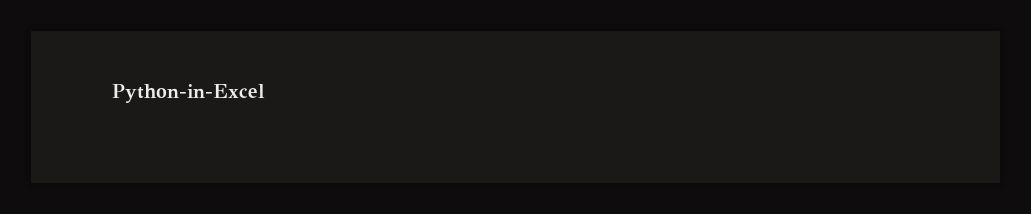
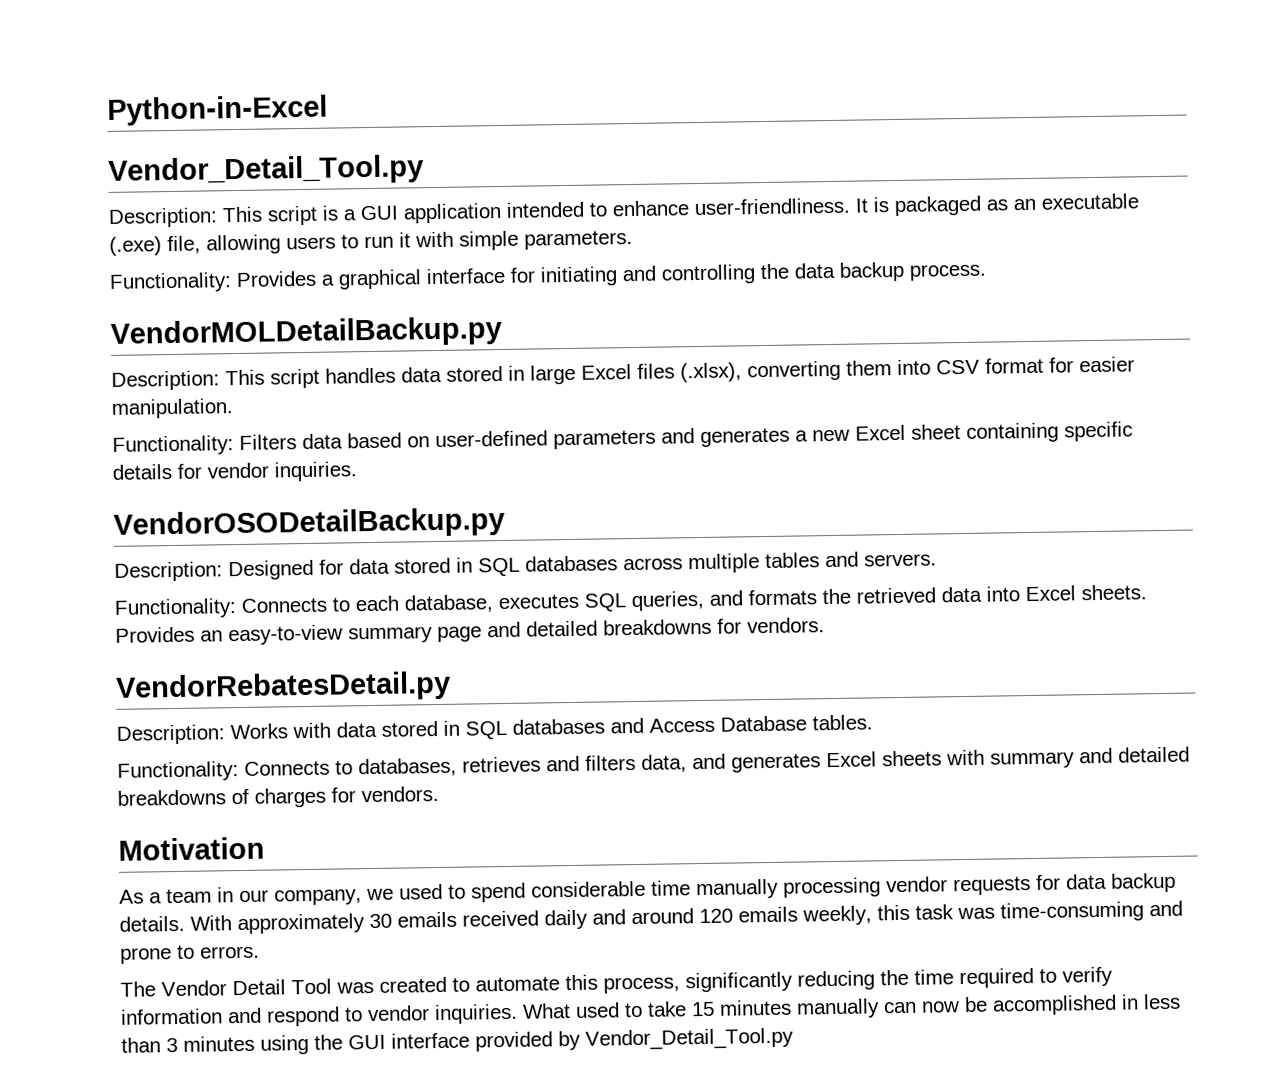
(265, 93) none -> [108,154,424,187] [108,193,1139,228] [109,229,633,256] [109,261,987,293] [110,315,502,350] [111,356,1135,391] [111,398,234,419] [112,421,1133,456] [112,461,357,482] [113,506,505,541] [114,551,937,582] [114,584,1147,619] [115,617,825,646] [115,670,451,704] [116,714,873,745] [117,746,1190,782] [117,786,439,808] [118,836,265,861] [119,872,1176,906] [119,900,1183,935] [120,944,260,964] [120,966,1113,997] [120,993,1181,1027] [121,1027,794,1055] // Vendor_Detail_Tool.py // Description: This script is a GUI application intended to enhance user-friendliness. It is packaged as an executable (.exe) file, allowing users to run it with simple parameters. // Functionality: Provides a graphical interface for initiating and controlling the data backup process. // VendorMOLDetailBackup.py // Description: This script handles data stored in large Excel files (.xlsx), converting them into CSV format for easier manipulation. // Functionality: Filters data based on user-defined parameters and generates a new Excel sheet containing specific details for vendor inquiries. // VendorOSODetailBackup.py // Description: Designed for data stored in SQL databases across multiple tables and servers. // Functionality: Connects to each database, executes SQL queries, and formats the retrieved data into Excel sheets. Provides an easy-to-view summary page and detailed breakdowns for vendors. // VendorRebatesDetail.py // Description: Works with data stored in SQL databases and Access Database tables. // Functionality: Connects to databases, retrieves and filters data, and generates Excel sheets with summary and detailed breakdowns of charges for vendors. // Motivation // As a team in our company, we used to spend considerable time manually processing vendor requests for data backup details. With approximately 30 emails received daily and around 120 emails weekly, this task was time-consuming and prone to errors. // The Vendor Detail Tool was created to automate this process, significantly reducing the time required to verify information and respond to vendor inquiries. What used to take 15 minutes manually can now be accomplished in less than 3 minutes using the GUI interface provided by Vendor_Detail_Tool.py

